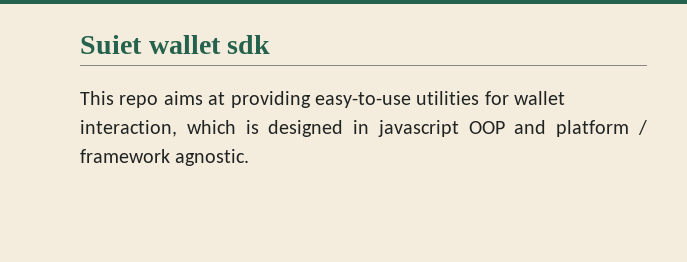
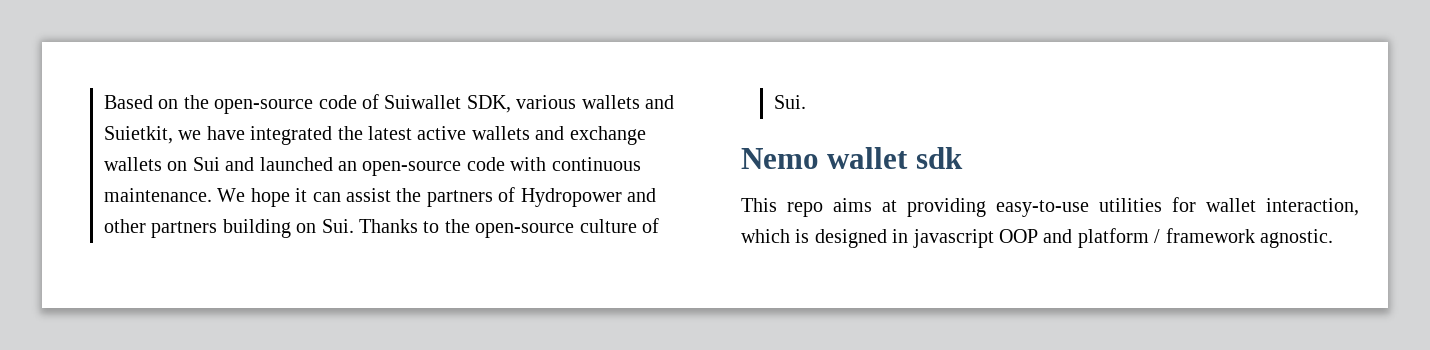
[80,35,142,54] Suiet -> [103,94,674,114] [103,126,646,145] [103,157,641,176] [103,187,656,207] [103,218,659,238] [773,95,806,109] [741,148,819,169] Based on the open-source code of Suiwallet SDK, various wallets and Suietkit, we have integrated the latest active wallets and exchange wallets on Sui and launched an open-source code with continuous maintenance. We hope it can assist the partners of Hydropower and other partners building on Sui. Thanks to the open-source culture of Sui. // Nemo

